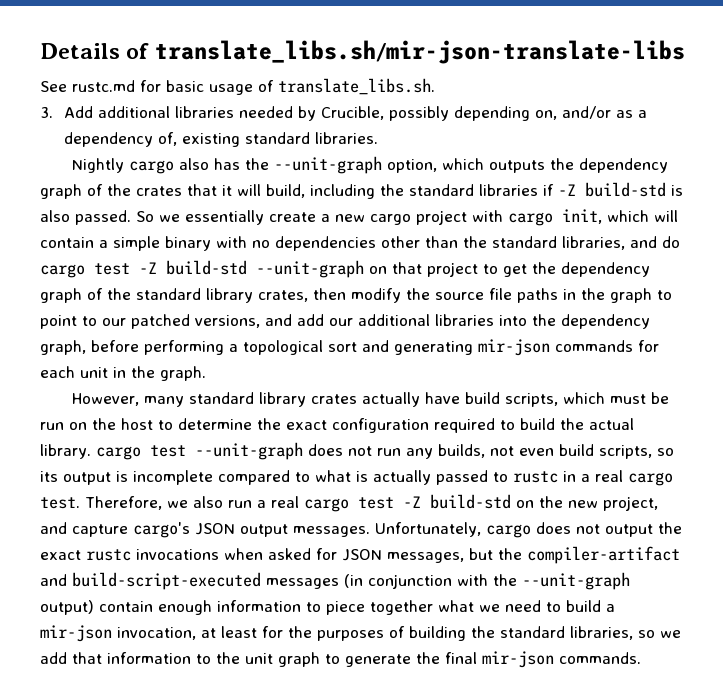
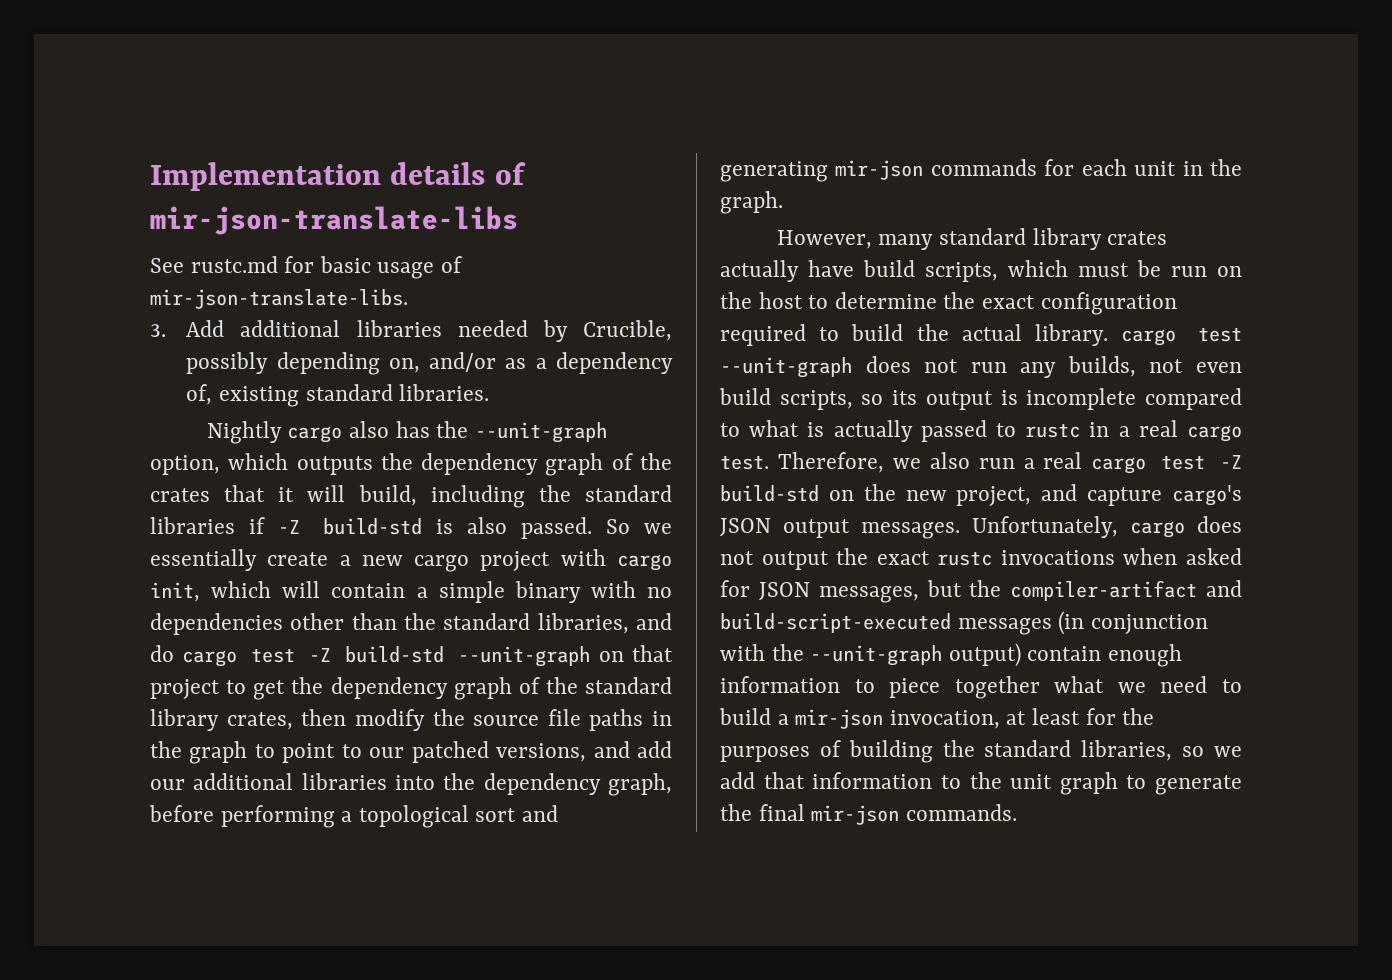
[40,40,685,64] Details of translate_libs.sh/mir-json-translate-libs -> [150,162,526,191] [150,206,518,235] Implementation details of mir-json-translate-libs
[278,78,435,95] translate_libs.sh. -> [150,289,408,309] mir-json-translate-libs.

